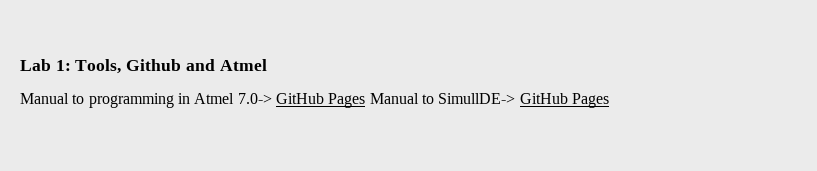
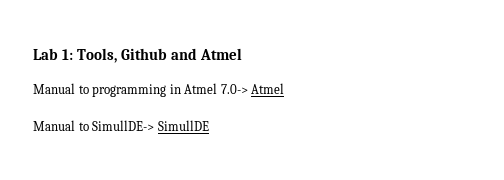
[275,93,366,108] GitHub Pages -> [251,83,285,94] Atmel //
[519,93,609,108] GitHub Pages -> [157,120,209,131] SimullDE

